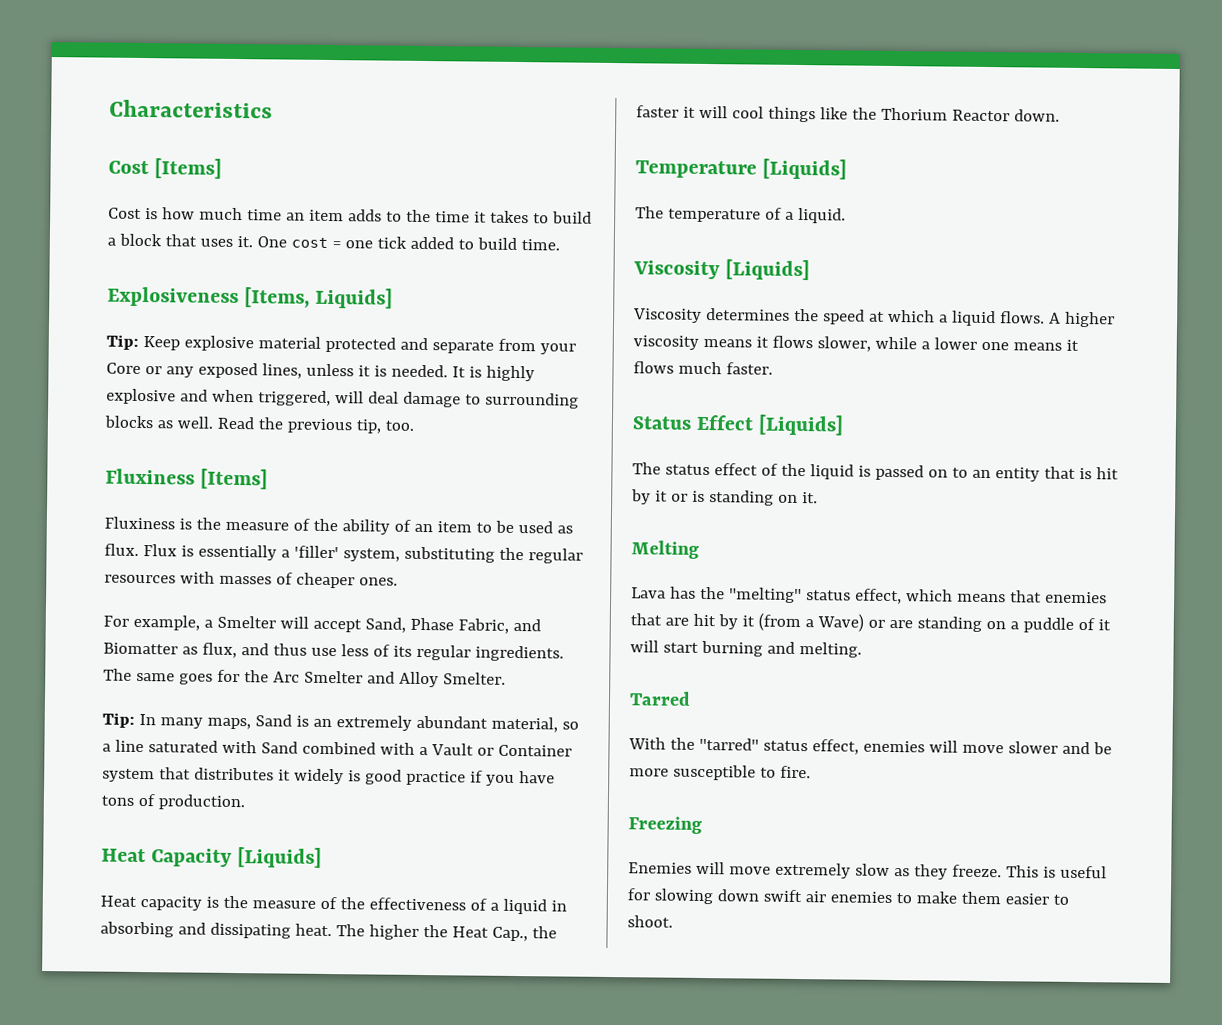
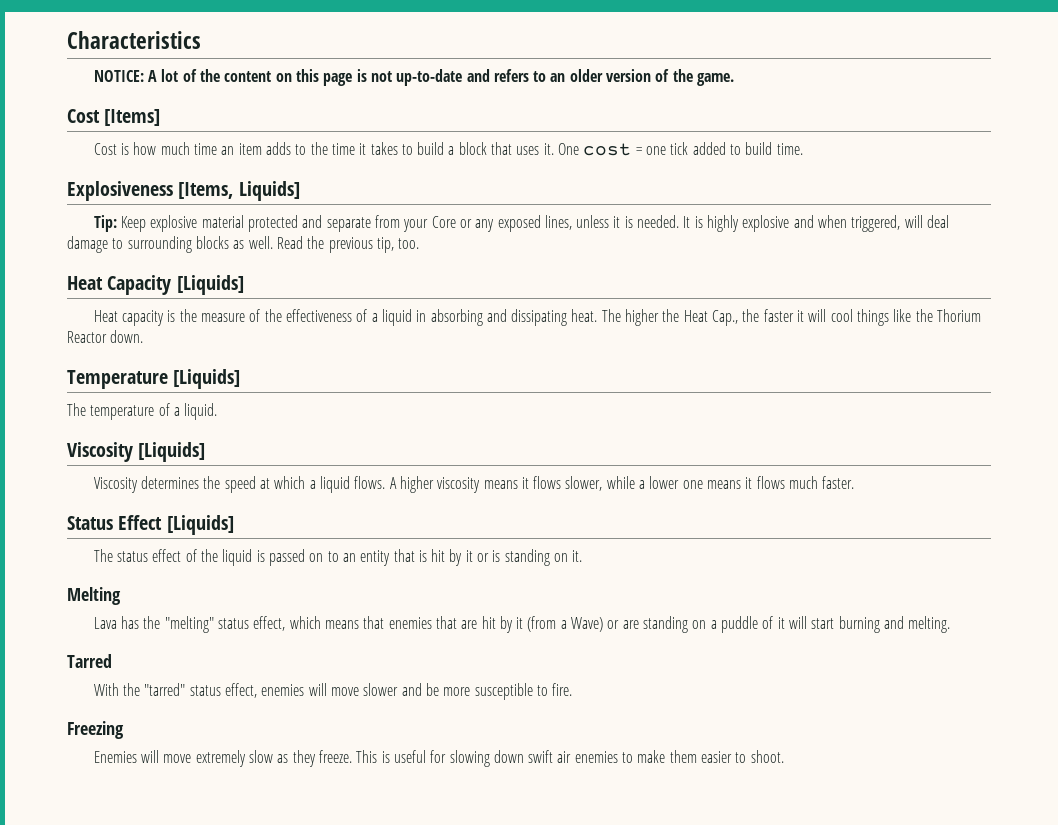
(273, 109) none -> [93,69,735,86] // NOTICE: A lot of the content on this page is not up-to-date and refers to an older version of the game.
[105,468,269,490] [104,516,573,535] [104,543,583,564] [104,571,398,589] [103,614,541,634] [103,642,564,662] [103,668,506,688] [102,712,579,733] [102,739,572,757] [102,767,555,786] [101,793,245,811] // Fluxiness [Items] // Fluxiness is the measure of the ability of an item to be used as flux. Flux is essentially a 'filler' system, substituting the regular resources with masses of cheaper ones. // For example, a Smelter will accept Sand, Phase Fabric, and Biomatter as flux, and thus use less of its regular ingredients. The same goes for the Arc Smelter and Alloy Smelter. // Tip: In many maps, Sand is an extremely abundant material, so a line saturated with Sand combined with a Vault or Container system that distributes it widely is good practice if you have tons of production. -> (420, 243) none

